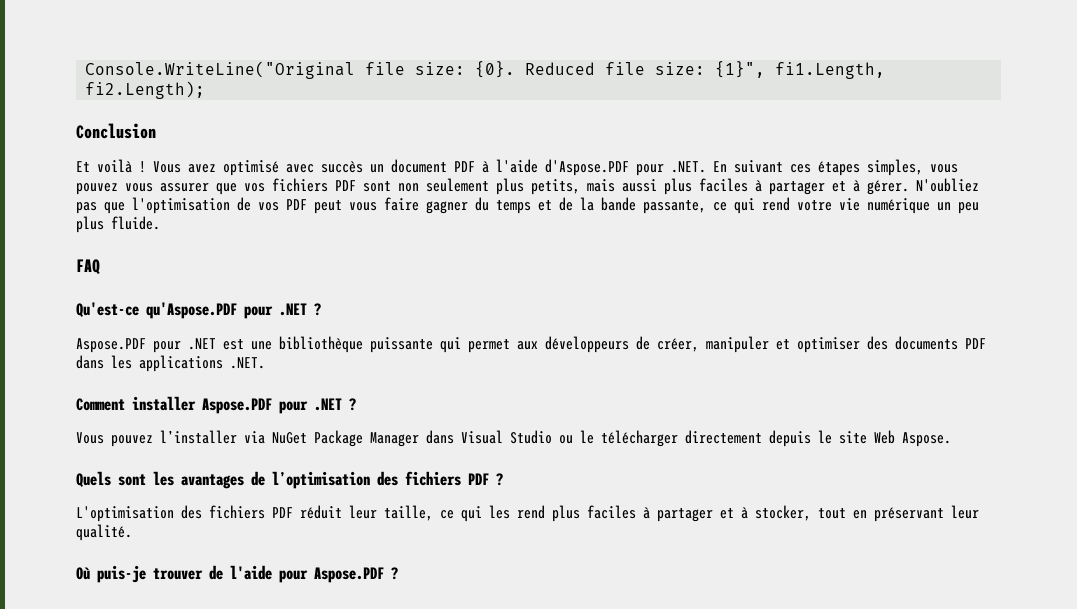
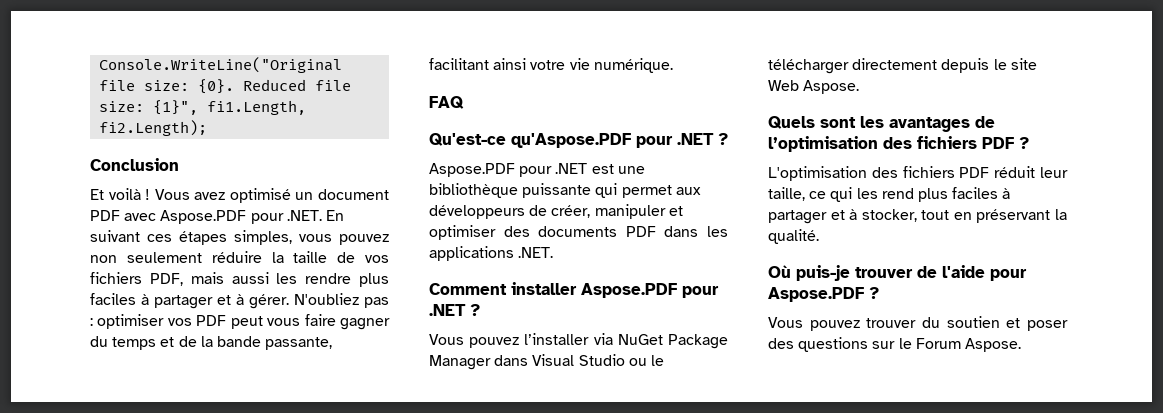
[286,161,363,173] avec succès -> (291, 195) none
[482,159,629,176] à l'aide d'Aspose.PDF -> [124,210,247,224] avec Aspose.PDF
[125,178,657,195] vous assurer que vos fichiers PDF sont non seulement plus petits, mais aussi -> [90,251,389,263] [90,272,352,286] non seulement réduire la taille de vos fichiers PDF, mais aussi les rendre
[104,197,251,214] que l'optimisation de -> [90,314,165,329] : optimiser
[713,197,979,214] [76,216,160,233] ce qui rend votre vie numérique un peu plus fluide. -> [429,58,673,73] facilitant ainsi votre vie numérique.
[951,505,979,519] leur -> [1055,209,1067,220] la
(398, 573) none -> [768,316,1068,331] [768,337,1021,352] // Vous pouvez trouver du soutien et poser des questions sur le Forum Aspose.

